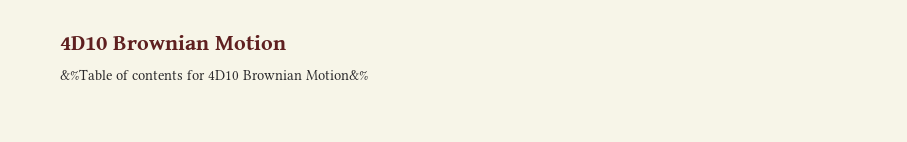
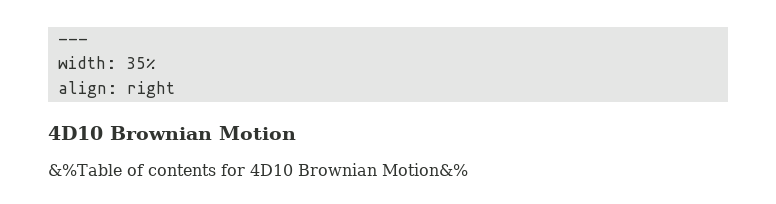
(60, 43) none -> [57,38,88,44] [57,56,155,69] [57,81,175,98] --- // width: 35% // align: right //

